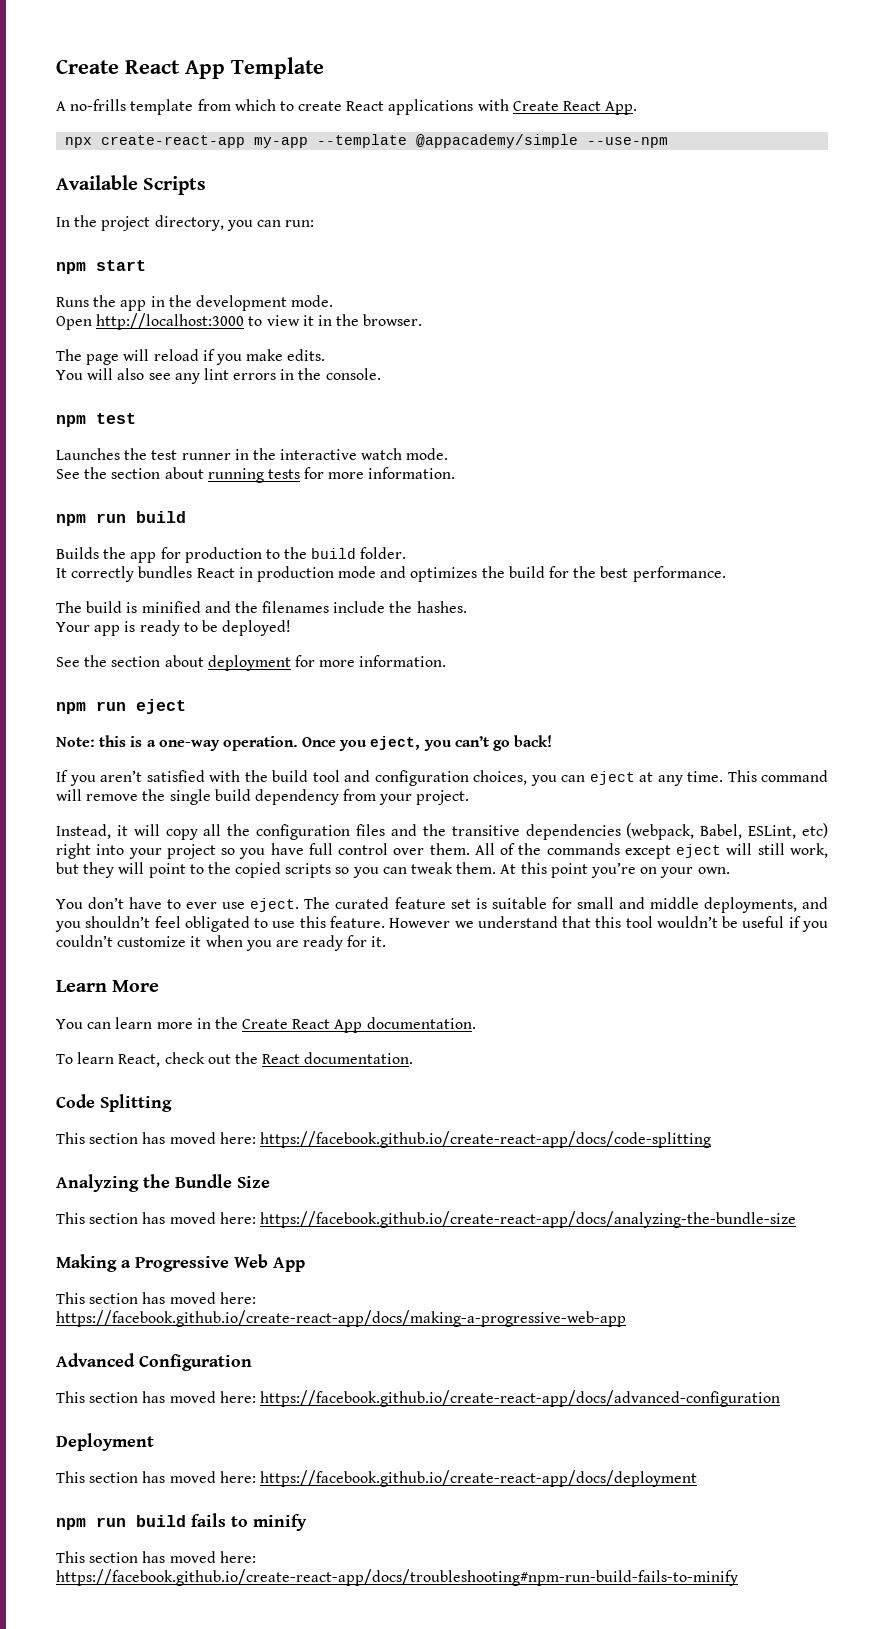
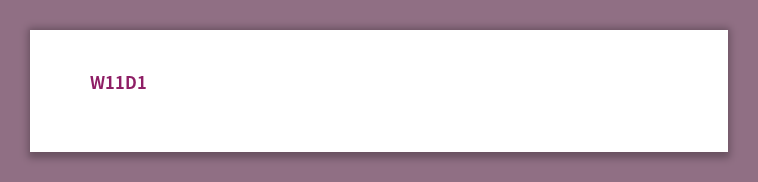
[56,57,324,79] [56,99,638,115] [65,134,669,148] [56,175,207,195] [56,215,315,231] [56,260,146,274] [56,295,334,311] [56,313,423,330] [56,349,326,365] [56,368,381,384] [56,413,136,427] [56,448,449,460] [56,467,456,483] [56,511,186,526] [56,547,407,563] [56,566,726,582] [56,601,467,613] [56,620,292,636] [56,655,447,671] [56,699,186,714] [56,735,553,751] [56,770,828,786] [56,789,470,805] [56,823,829,840] [56,843,828,859] [56,862,730,878] [56,897,828,913] [55,916,829,932] [56,935,387,951] [56,980,160,992] [56,1017,476,1033] [56,1052,414,1067] [56,1094,172,1112] [56,1131,711,1148] [56,1174,270,1192] [56,1211,796,1228] [56,1254,305,1272] [56,1292,256,1304] [56,1310,626,1327] [56,1353,252,1371] [56,1390,780,1407] [56,1433,154,1451] [56,1470,697,1487] [56,1513,307,1531] [56,1551,256,1563] [56,1569,738,1586] Create React App Template // A no-frills template from which to create React applications with Create React App. // npx create-react-app my-app --template @appacademy/simple --use-npm // Available Scripts // In the project directory, you can run: // npm start // Runs the app in the development mode. // Open http://localhost:3000 to view it in the browser. // The page will reload if you make edits. // You will also see any lint errors in the console. // npm test // Launches the test runner in the interactive watch mode. // See the section about running tests for more information. // npm run build // Builds the app for production to the build folder. // It correctly bundles React in production mode and optimizes the build for the best performance. // The build is minified and the filenames include the hashes. // Your app is ready to be deployed! // See the section about deployment for more information. // npm run eject // Note: this is a one-way operation. Once you eject, you can’t go back! // If you aren’t satisfied with the build tool and configuration choices, you can eject at any time. This command will remove the single build dependency from your project. // Instead, it will copy all the configuration files and the transitive dependencies (webpack, Babel, ESLint, etc) right into your project so you have full control over them. All of the commands except eject will still work, but they will point to the copied scripts so you can tweak them. At this point you’re on your own. // You don’t have to ever use eject. The curated feature set is suitable for small and middle deployments, and you shouldn’t feel obligated to use this feature. However we understand that this tool wouldn’t be useful if you couldn’t customize it when you are ready for it. // Learn More // You can learn more in the Create React App documentation. // To learn React, check out the React documentation. // Code Splitting // This section has moved here: https://facebook.github.io/create-react-app/docs/code-splitting // Analyzing the Bundle Size // This section has moved here: https://facebook.github.io/create-react-app/docs/analyzing-the-bundle-size // Making a Progressive Web App // This section has moved here: https://facebook.github.io/create-react-app/docs/making-a-progressive-web-app // Advanced Configuration // This section has moved here: https://facebook.github.io/create-react-app/docs/advanced-configuration // Deployment // This section has moved here: https://facebook.github.io/create-react-app/docs/deployment // npm run build fails to minify // This section has moved here: https://facebook.github.io/create-react-app/docs/troubleshooting#npm-run-build-fails-to-minify -> [90,76,147,89] W11D1

